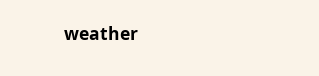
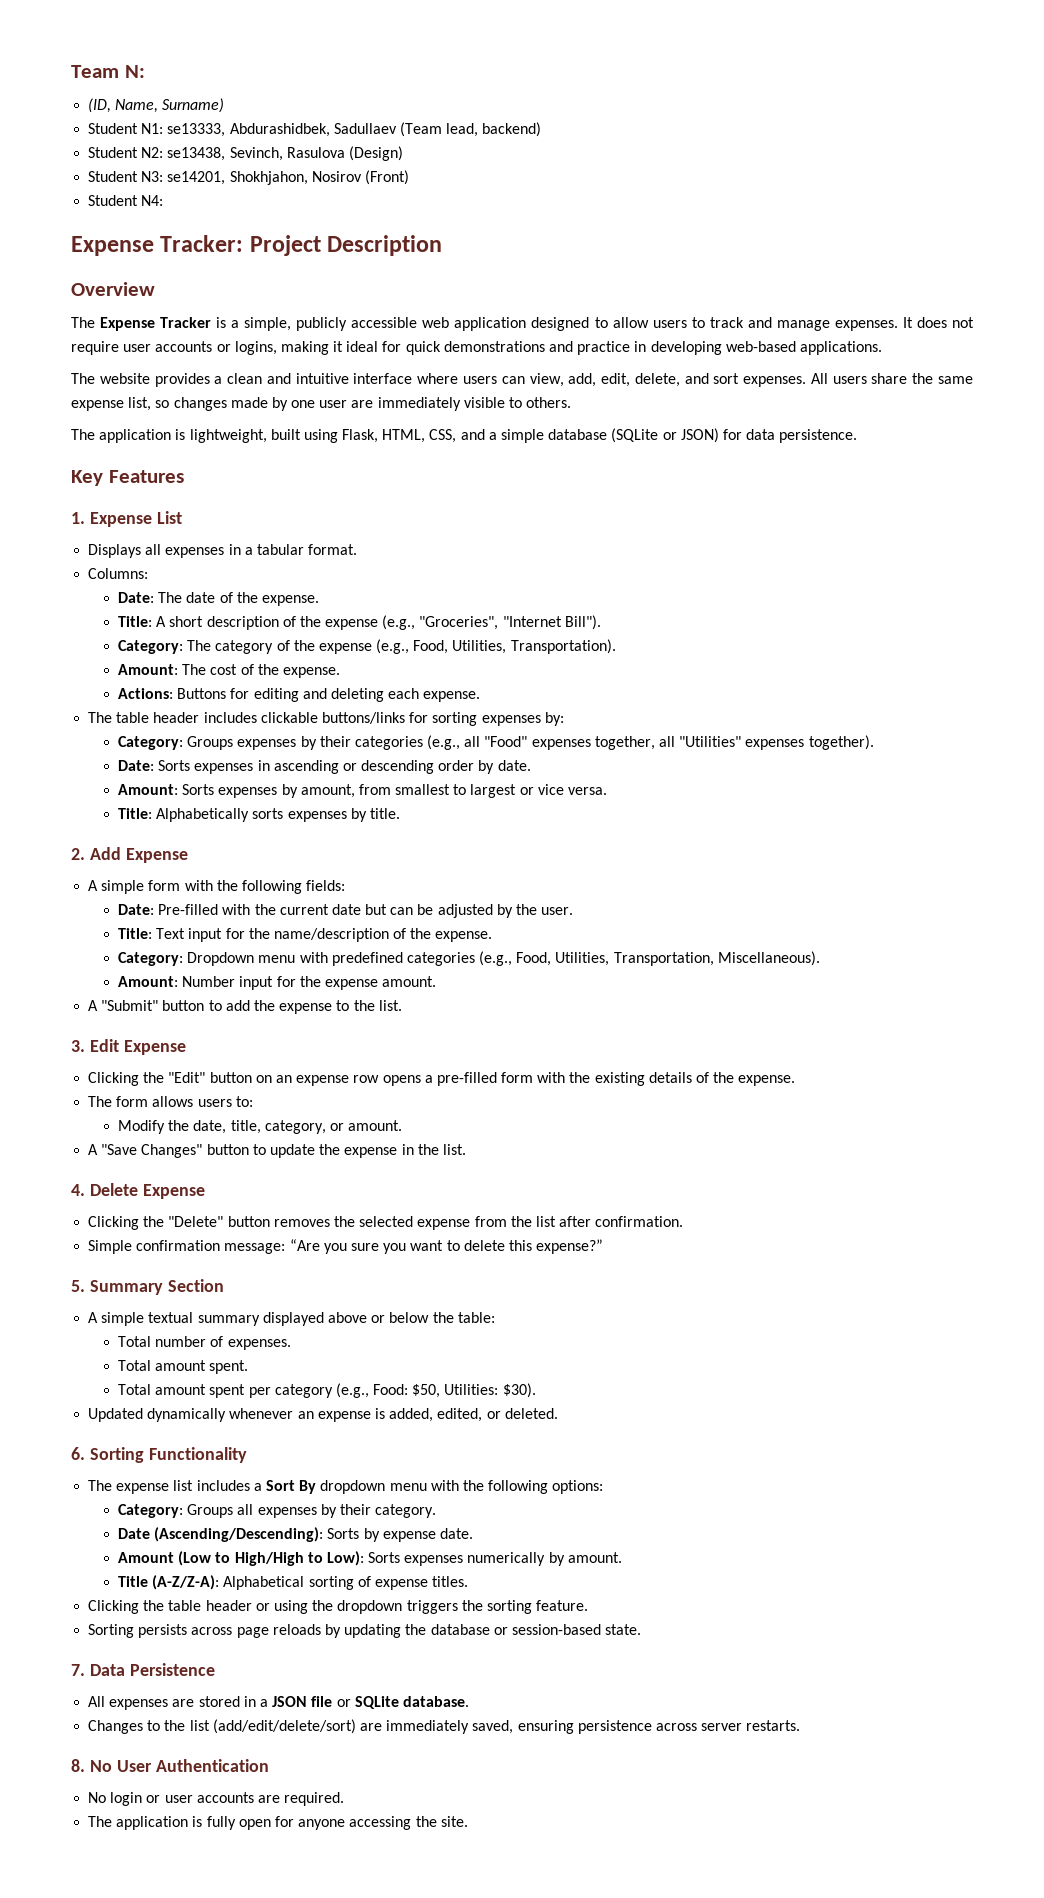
[64,26,138,40] weather -> [71,65,145,78] [88,98,225,113] [88,122,542,137] [88,146,403,161] [88,170,409,185] [88,195,164,206] [71,235,443,256] [71,282,155,296] [71,317,974,331] [71,341,882,355] [71,373,973,387] [71,397,572,411] [71,428,858,443] [71,470,184,486] [71,511,182,527] [88,544,358,558] [88,568,149,579] [117,592,319,606] [117,615,601,630] [117,639,616,654] [117,664,340,678] [117,688,481,702] [88,712,564,726] [117,735,874,750] [117,760,531,774] [117,784,607,798] [117,808,400,822] [71,847,188,863] [88,880,346,894] [117,904,574,918] [117,928,493,942] [117,951,820,966] [117,976,437,990] [88,1000,402,1014] [71,1039,186,1055] [88,1072,796,1086] [88,1096,253,1107] [117,1120,403,1134] [88,1144,466,1158] [71,1183,205,1199] [88,1216,684,1230] [88,1239,604,1254] [71,1279,224,1295] [88,1312,495,1326] [117,1336,291,1350] [117,1360,249,1374] [117,1383,536,1398] [88,1408,558,1422] [71,1447,247,1463] [88,1480,604,1494] [117,1504,437,1518] [117,1527,473,1542] [117,1551,622,1566] [117,1575,469,1590] [88,1600,589,1614] [88,1624,642,1638] [71,1663,215,1676] [88,1696,469,1710] [88,1719,801,1734] [71,1759,269,1772] [88,1792,345,1806] [88,1816,468,1830] Team N: // (ID, Name, Surname) // Student N1: se13333, Abdurashidbek, Sadullaev (Team lead, backend) // Student N2: se13438, Sevinch, Rasulova (Design) // Student N3: se14201, Shokhjahon, Nosirov (Front) // Student N4: // Expense Tracker: Project Description // Overview // The Expense Tracker is a simple, publicly accessible web application designed to allow users to track and manage expenses. It does not require user accounts or logins, making it ideal for quick demonstrations and practice in developing web-based applications. // The website provides a clean and intuitive interface where users can view, add, edit, delete, and sort expenses. All users share the same expense list, so changes made by one user are immediately visible to others. // The application is lightweight, built using Flask, HTML, CSS, and a simple database (SQLite or JSON) for data persistence. // Key Features // 1. Expense List // Displays all expenses in a tabular format. // Columns: // Date: The date of the expense. // Title: A short description of the expense (e.g., "Groceries", "Internet Bill"). // Category: The category of the expense (e.g., Food, Utilities, Transportation). // Amount: The cost of the expense. // Actions: Buttons for editing and deleting each expense. // The table header includes clickable buttons/links for sorting expenses by: // Category: Groups expenses by their categories (e.g., all "Food" expenses together, all "Utilities" expenses together). // Date: Sorts expenses in ascending or descending order by date. // Amount: Sorts expenses by amount, from smallest to largest or vice versa. // Title: Alphabetically sorts expenses by title. // 2. Add Expense // A simple form with the following fields: // Date: Pre-filled with the current date but can be adjusted by the user. // Title: Text input for the name/description of the expense. // Category: Dropdown menu with predefined categories (e.g., Food, Utilities, Transportation, Miscellaneous). // Amount: Number input for the expense amount. // A "Submit" button to add the expense to the list. // 3. Edit Expense // Clicking the "Edit" button on an expense row opens a pre-filled form with the existing details of the expense. // The form allows users to: // Modify the date, title, category, or amount. // A "Save Changes" button to update the expense in the list. // 4. Delete Expense // Clicking the "Delete" button removes the selected expense from the list after confirmation. // Simple confirmation message: “Are you sure you want to delete this expense?” // 5. Summary Section // A simple textual summary displayed above or below the table: // Total number of expenses. // Total amount spent. // Total amount spent per category (e.g., Food: $50, Utilities: $30). // Updated dynamically whenever an expense is added, edited, or deleted. // 6. Sorting Functionality // The expense list includes a Sort By dropdown menu with the following options: // Category: Groups all expenses by their category. // Date (Ascending/Descending): Sorts by expense date. // Amount (Low to High/High to Low): Sorts expenses numerically by amount. // Title (A-Z/Z-A): Alphabetical sorting of expense titles. // Clicking the table header or using the dropdown triggers the sorting feature. // Sorting persists across page reloads by updating the database or session-based state. // 7. Data Persistence // All expenses are stored in a JSON file or SQLite database. // Changes to the list (add/edit/delete/sort) are immediately saved, ensuring persistence across server restarts. // 8. No User Authentication // No login or user accounts are required. // The application is fully open for anyone accessing the site.

